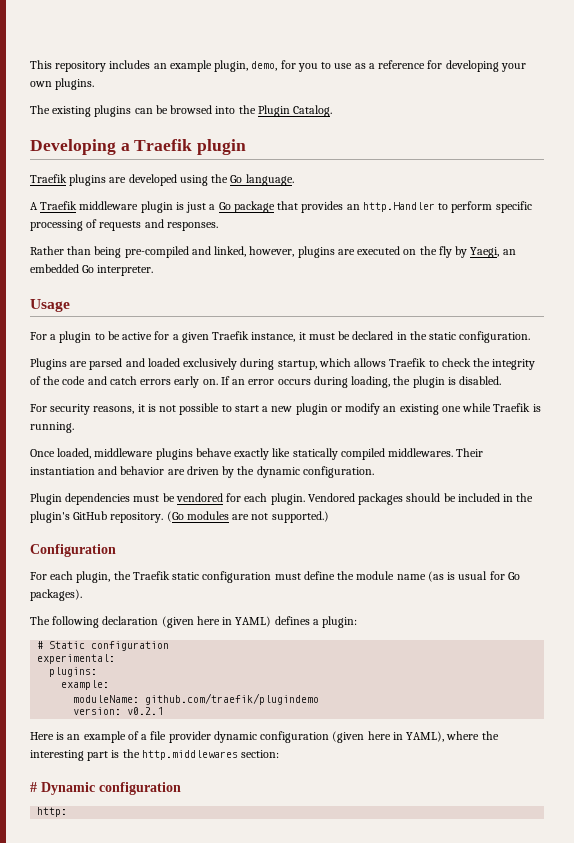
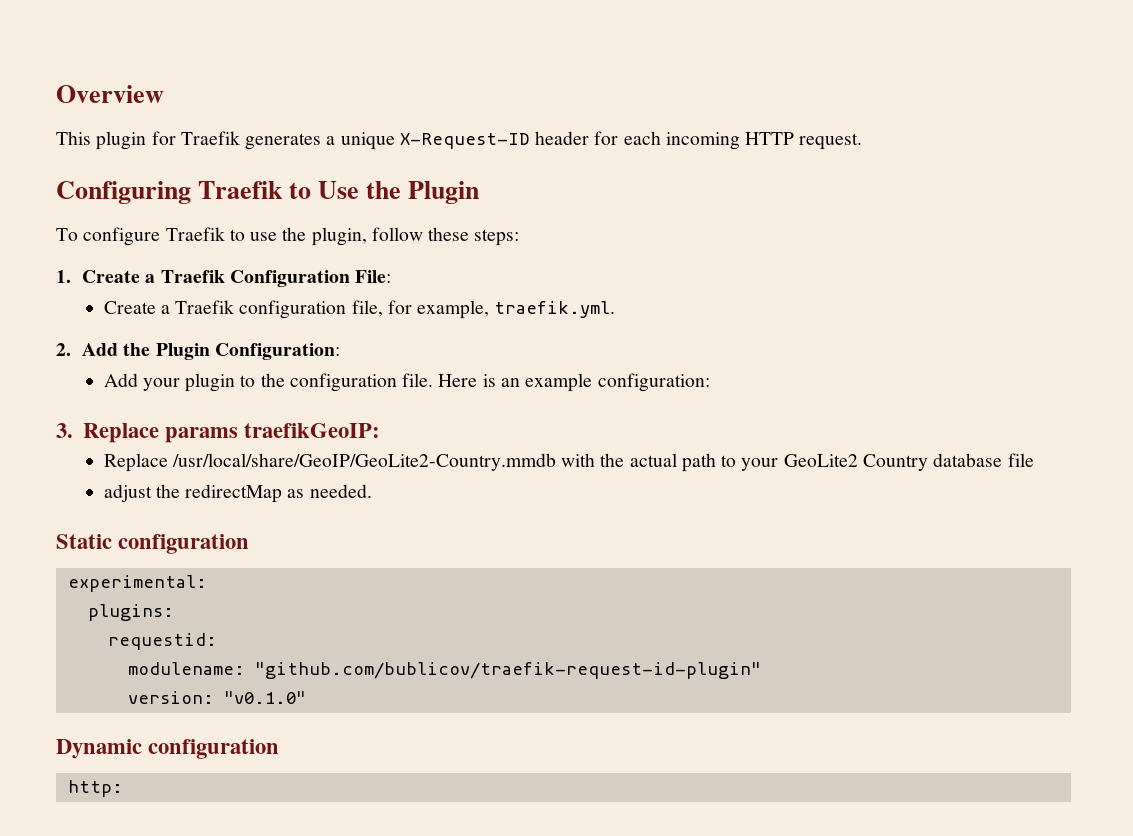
[30,60,526,72] [30,78,95,90] [30,105,333,117] [30,139,247,155] [30,174,294,186] [30,201,532,213] [30,219,218,231] [30,246,516,258] [30,264,154,276] [30,299,70,312] [30,331,531,343] [30,358,536,370] [30,376,502,388] [30,403,541,415] [30,422,74,433] [30,448,484,460] [30,466,374,478] [30,493,534,505] [30,511,329,523] [30,544,116,557] [30,571,520,583] [30,589,82,601] [30,616,358,628] [37,641,170,651] [37,654,116,664] [49,667,98,677] [61,680,110,690] [73,693,320,705] [73,707,164,715] [30,731,499,743] [30,749,280,761] [30,782,37,792] This repository includes an example plugin, demo, for you to use as a reference for developing your own plugins. // The existing plugins can be browsed into the Plugin Catalog. // Developing a Traefik plugin // Traefik plugins are developed using the Go language. // A Traefik middleware plugin is just a Go package that provides an http.Handler to perform specific processing of requests and responses. // Rather than being pre-compiled and linked, however, plugins are executed on the fly by Yaegi, an embedded Go interpreter. // Usage // For a plugin to be active for a given Traefik instance, it must be declared in the static configuration. // Plugins are parsed and loaded exclusively during startup, which allows Traefik to check the integrity of the code and catch errors early on. If an error occurs during loading, the plugin is disabled. // For security reasons, it is not possible to start a new plugin or modify an existing one while Traefik is running. // Once loaded, middleware plugins behave exactly like statically compiled middlewares. Their instantiation and behavior are driven by the dynamic configuration. // Plugin dependencies must be vendored for each plugin. Vendored packages should be included in the plugin's GitHub repository. (Go modules are not supported.) // Configuration // For each plugin, the Traefik static configuration must define the module name (as is usual for Go packages). // The following declaration (given here in YAML) defines a plugin: // # Static configuration // experimental: // plugins: // example: // moduleName: github.com/traefik/plugindemo // version: v0.2.1 // Here is an example of a file provider dynamic configuration (given here in YAML), where the interesting part is the http.middlewares section: // # -> [56,85,164,103] [56,131,863,150] [56,181,480,204] [56,227,520,246] [56,270,392,287] [103,300,616,319] [56,343,340,360] [103,373,710,392] [56,423,380,443] [103,453,1034,472] [103,484,372,503] [56,534,250,554] [67,575,207,592] [87,604,174,621] [107,633,217,650] [127,662,761,679] [127,691,306,704] Overview // This plugin for Traefik generates a unique X-Request-ID header for each incoming HTTP request. // Configuring Traefik to Use the Plugin // To configure Traefik to use the plugin, follow these steps: // 1. Create a Traefik Configuration File: // Create a Traefik configuration file, for example, traefik.yml. // 2. Add the Plugin Configuration: // Add your plugin to the configuration file. Here is an example configuration: // 3. Replace params traefikGeoIP: // Replace /usr/local/share/GeoIP/GeoLite2-Country.mmdb with the actual path to your GeoLite2 Country database file // adjust the redirectMap as needed. // Static configuration // experimental: // plugins: // requestid: // modulename: "github.com/bublicov/traefik-request-id-plugin" // version: "v0.1.0" //

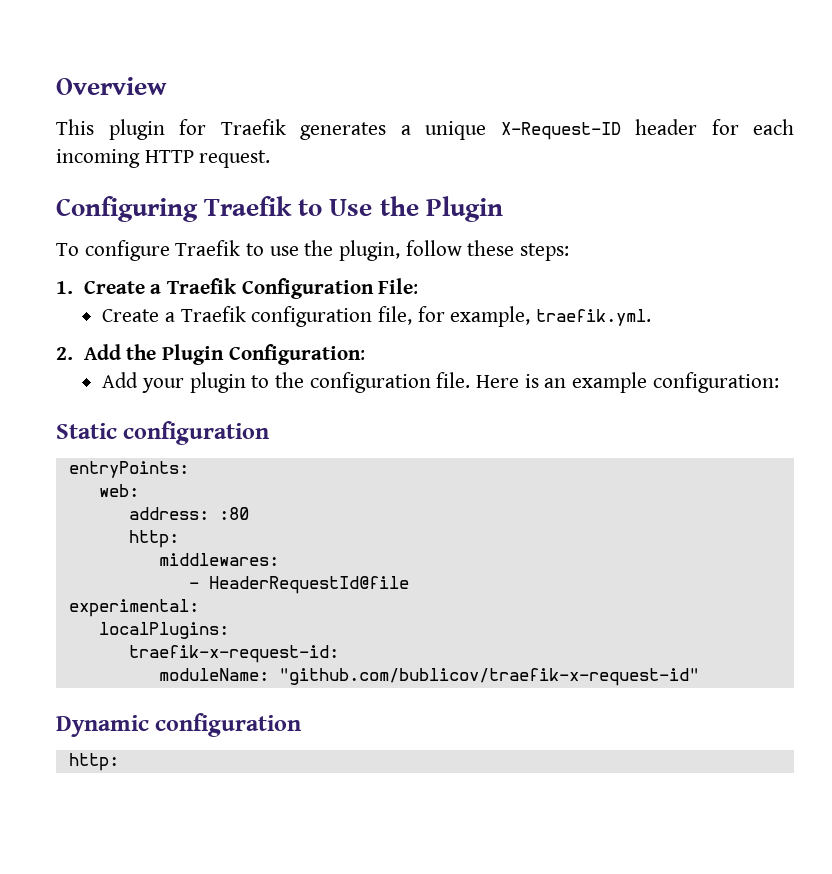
[56,423,380,443] [103,453,1034,472] [103,484,372,503] [56,534,250,554] [67,575,207,592] [87,604,174,621] [107,633,217,650] [127,662,761,679] [127,691,306,704] 3. Replace params traefikGeoIP: // Replace /usr/local/share/GeoIP/GeoLite2-Country.mmdb with the actual path to your GeoLite2 Country database file // adjust the redirectMap as needed. // Static configuration // experimental: // plugins: // requestid: // modulename: "github.com/bublicov/traefik-request-id-plugin" // version: "v0.1.0" -> [56,421,270,445] [68,461,189,478] [98,484,139,497] [128,507,249,520] [128,530,179,548] [158,553,279,566] [188,576,409,594] [68,599,199,617] [98,622,229,639] [128,645,339,663] [158,668,699,686] Static configuration // entryPoints: // web: // address: :80 // http: // middlewares: // - HeaderRequestId@file // experimental: // localPlugins: // traefik-x-request-id: // moduleName: "github.com/bublicov/traefik-x-request-id"

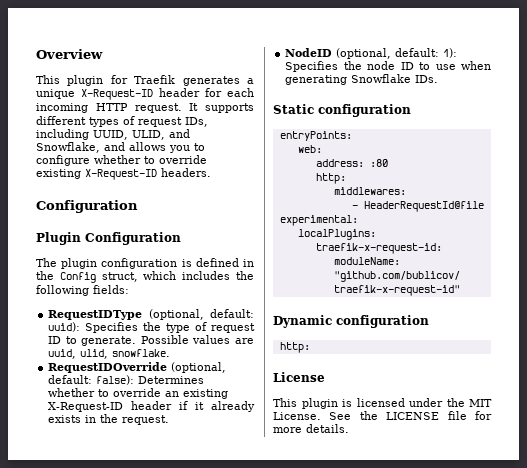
[56,196,503,222] [56,240,570,261] [56,278,419,299] [102,306,651,327] [56,344,365,365] [102,372,779,393] // Configuring Traefik to Use the Plugin // To configure Traefik to use the plugin, follow these steps: // 1. Create a Traefik Configuration File: // Create a Traefik configuration file, for example, traefik.yml. // 2. Add the Plugin Configuration: // Add your plugin to the configuration file. Here is an example configuration: -> [189,103,254,113] [36,116,208,127] [36,129,190,140] [36,142,205,153] [36,155,207,166] [36,168,211,180] [36,200,138,213] [36,232,181,245] [36,258,254,269] [36,271,254,283] [36,285,129,296] [48,309,254,320] [48,322,255,333] [48,335,255,346] [48,349,171,359] [48,362,227,373] [48,375,205,385] [48,388,229,399] [48,401,255,412] [48,414,170,425] [285,48,458,59] [285,61,492,72] [285,74,439,85] It supports different types of request IDs, including UUID, ULID, and Snowflake, and allows you to configure whether to override existing X-Request-ID headers. // Configuration // Plugin Configuration // The plugin configuration is defined in the Config struct, which includes the following fields: // RequestIDType (optional, default: uuid): Specifies the type of request ID to generate. Possible values are uuid, ulid, snowflake. // RequestIDOverride (optional, default: false): Determines whether to override an existing X-Request-ID header if it already exists in the request. // NodeID (optional, default: 1): Specifies the node ID to use when generating Snowflake IDs.
(119, 762) none -> [273,372,325,382] [273,398,492,409] [273,411,492,420] [273,424,349,433] // License // This plugin is licensed under the MIT License. See the LICENSE file for more details.

